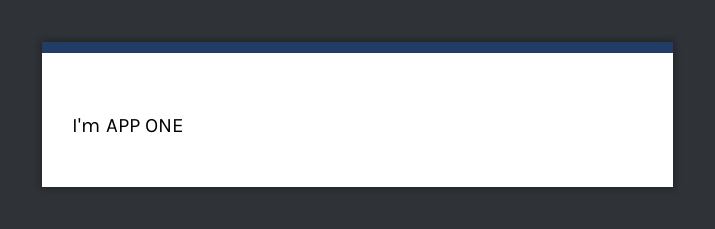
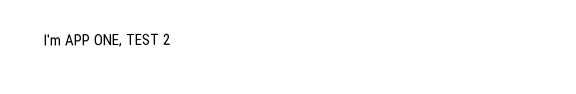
[145,118,185,133] ONE -> [93,33,171,48] ONE, TEST 2

